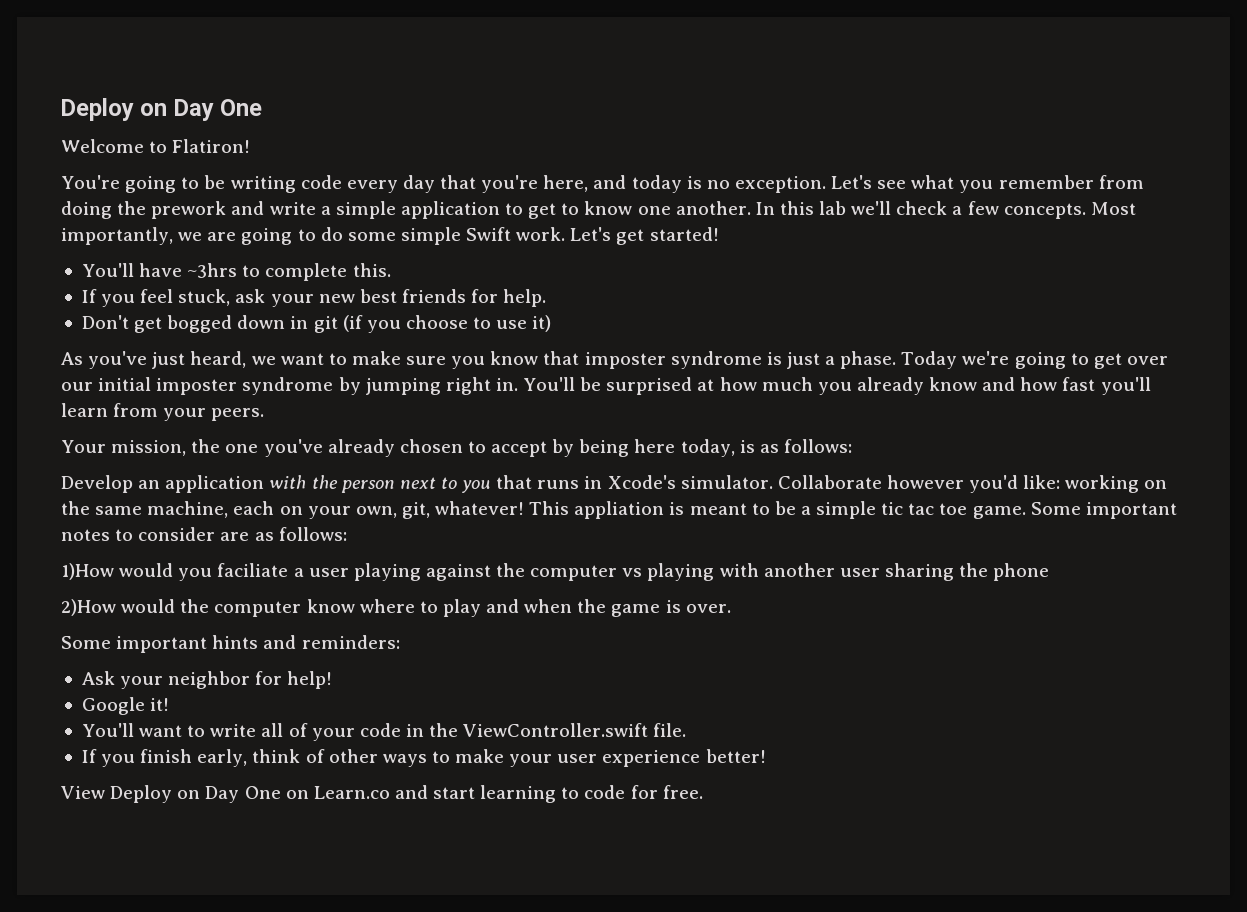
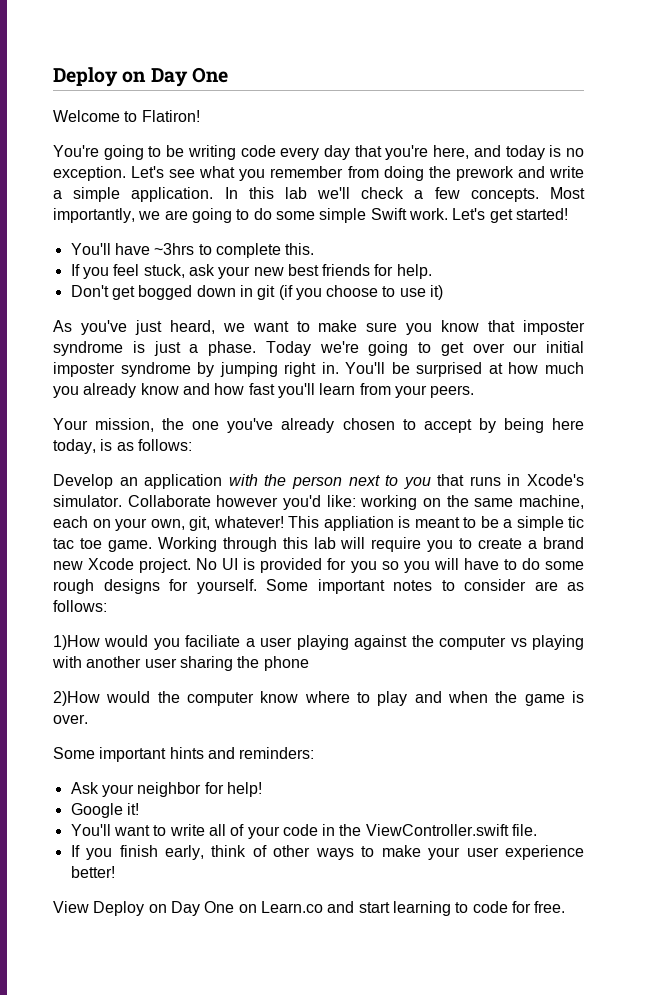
[400,201,751,219] application to get to know one another. -> [131,187,214,202] application.
(1026, 512) none -> [157,537,584,552] [53,558,584,573] [53,579,257,594] Working through this lab will require you to create a brand new Xcode project. No UI is provided for you so you will have to do some rough designs for yourself.

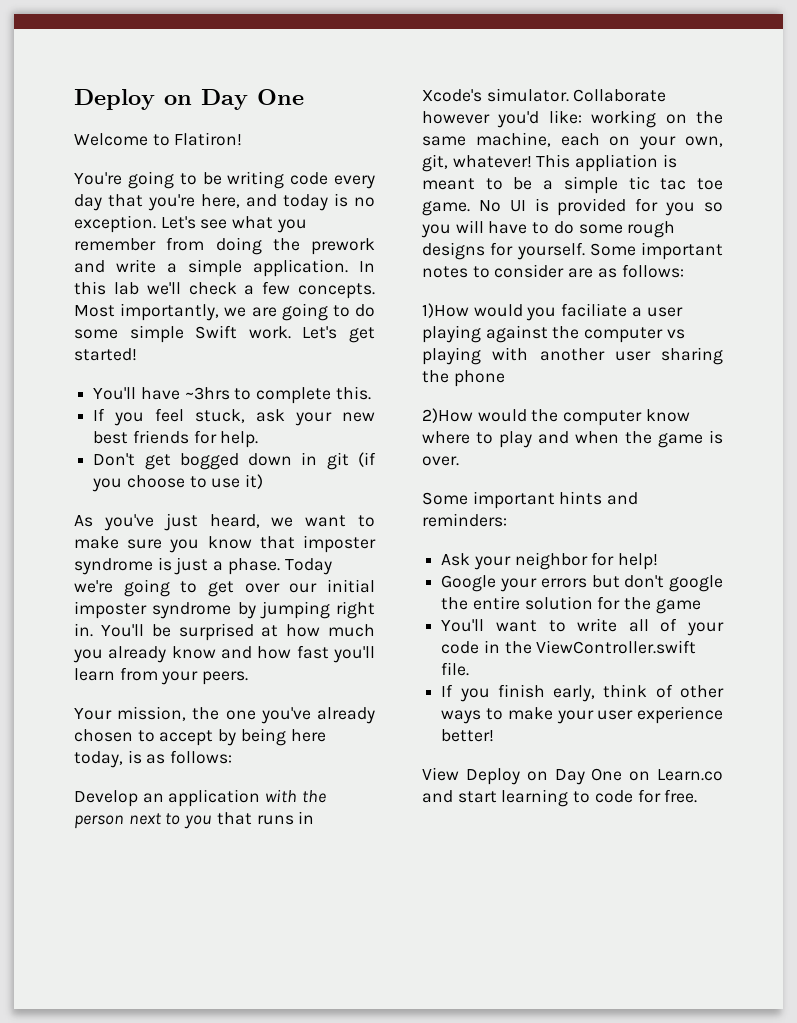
[157,537,584,552] [53,558,192,573] Working through this lab will require you to create a brand new Xcode project. -> (470, 208) none
[126,803,139,815] it! -> [500,575,723,592] [441,596,701,614] your errors but don't google the entire solution for the game

